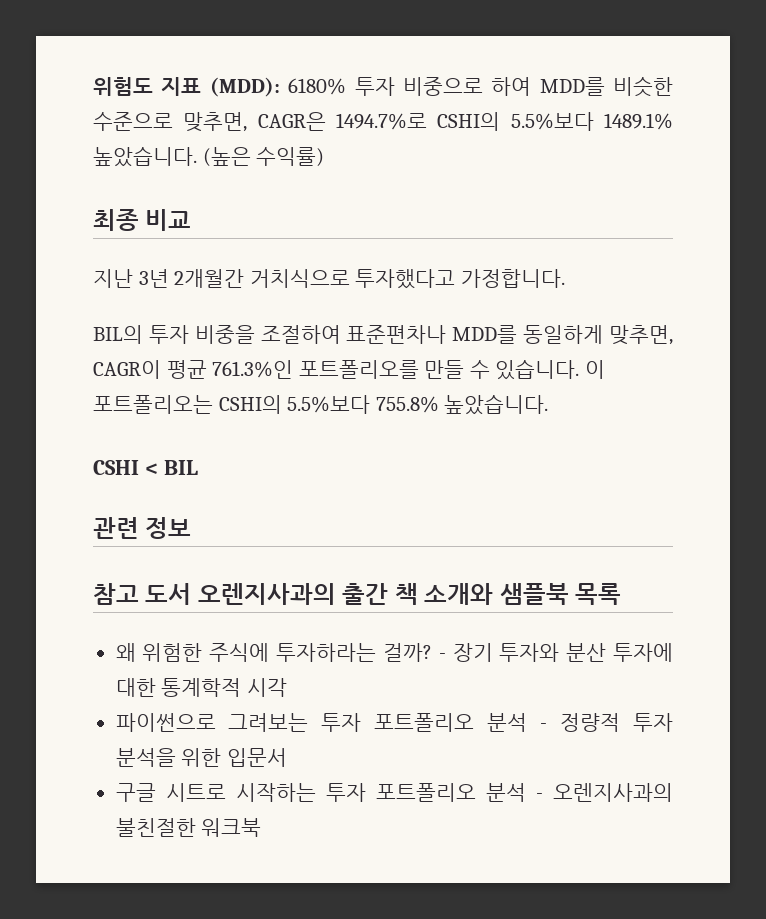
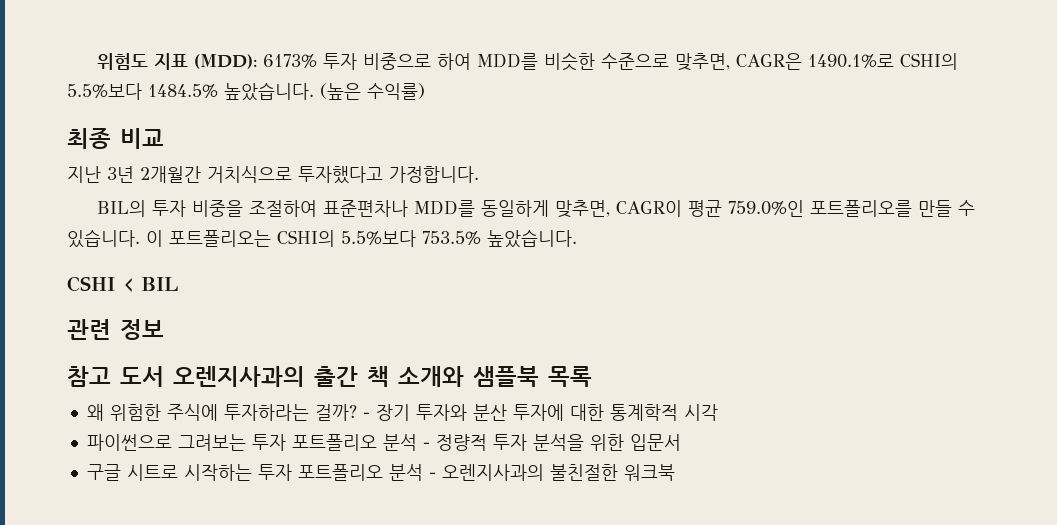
[288,78,347,95] 6180% -> [262,54,317,68] 6173%
[335,112,673,131] 1494.7%로 CSHI의 5.5%보다 1489.1% -> [807,53,958,70] [67,83,218,100] 1490.1%로 CSHI의 5.5%보다 1484.5%
[212,360,294,379] 761.3%인 -> [727,200,804,217] 759.0%인
[375,396,439,413] 755.8% -> [422,231,481,245] 753.5%

